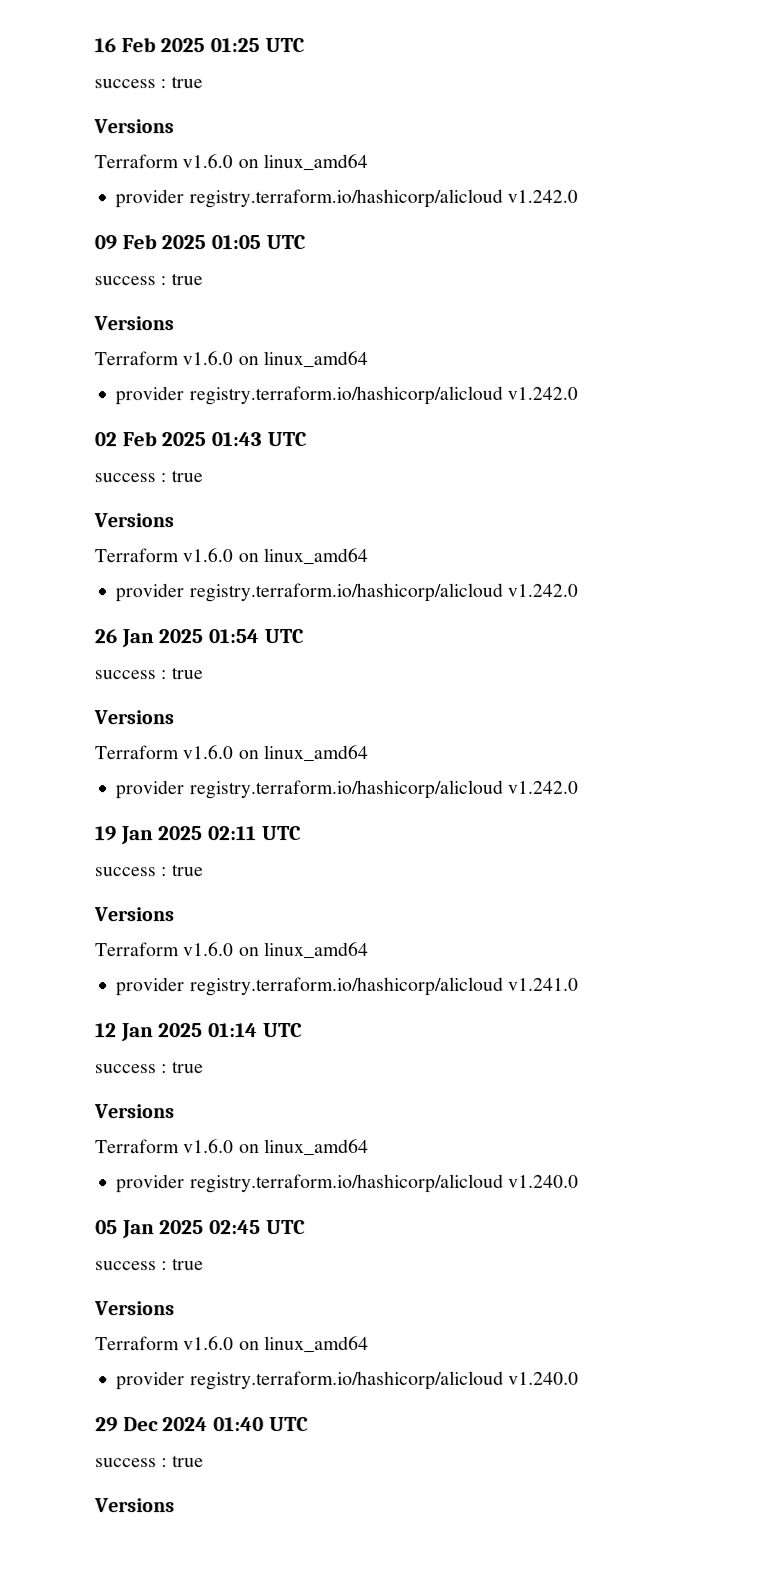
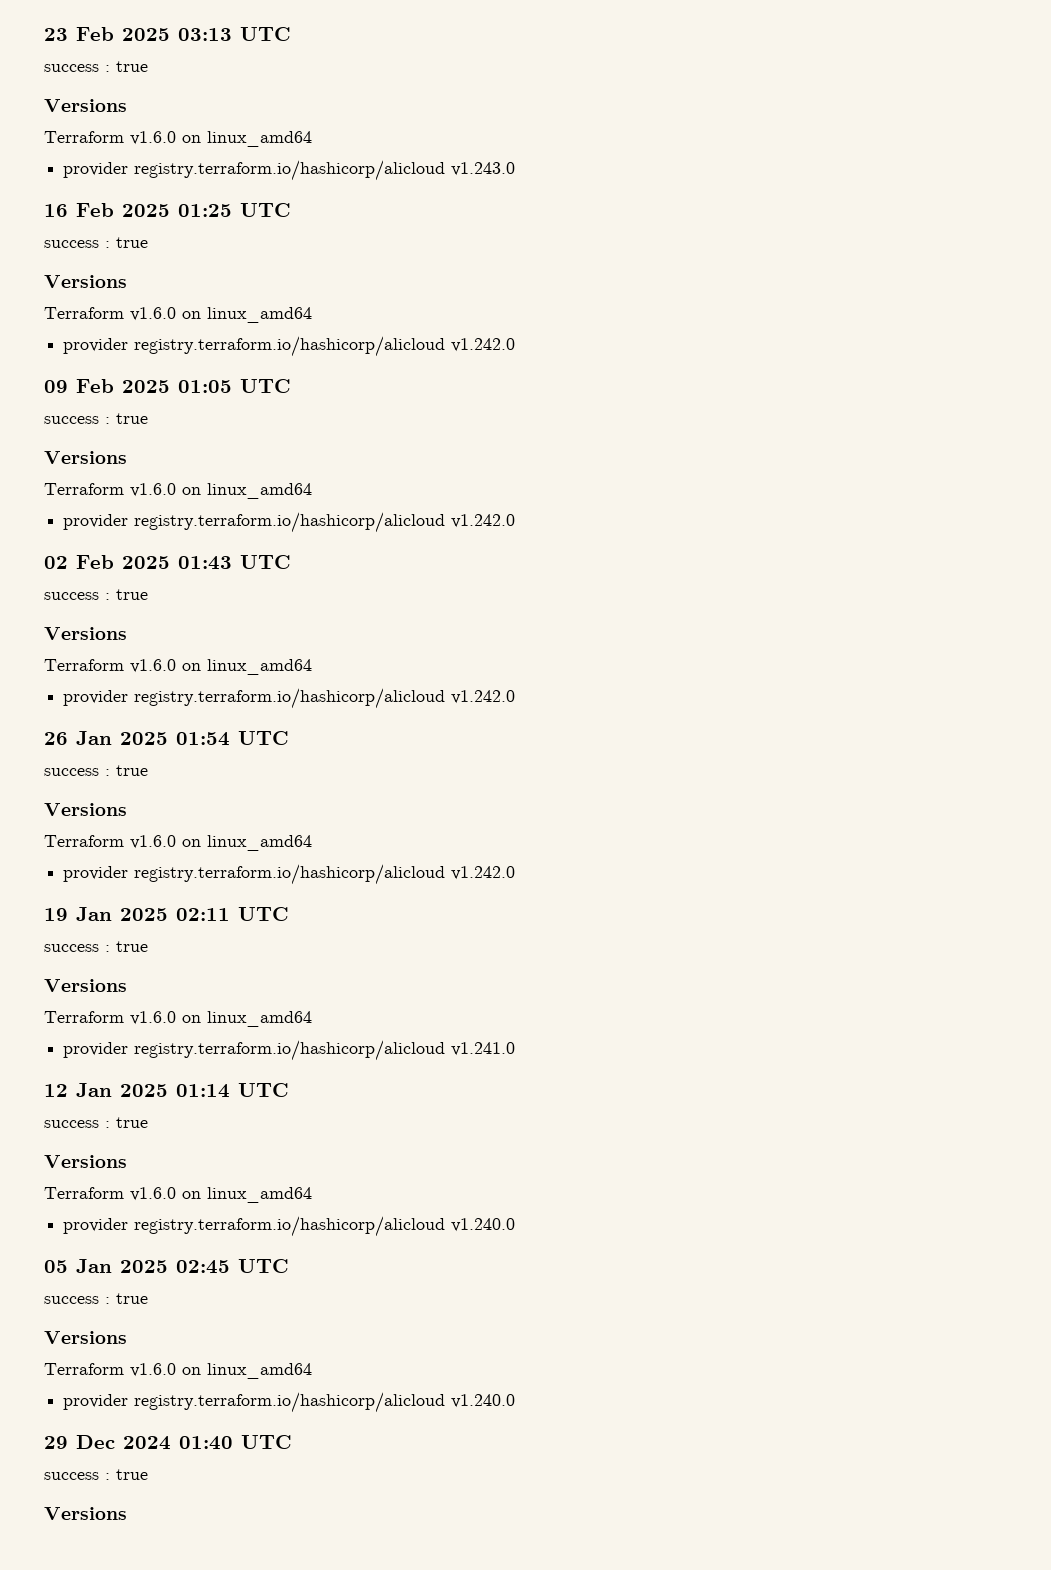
(94, 45) none -> [44,27,291,41] [44,61,148,72] [44,99,127,112] [44,131,312,147] [63,160,516,181] 23 Feb 2025 03:13 UTC // success : true // Versions // Terraform v1.6.0 on linux_amd64 // provider registry.terraform.io/hashicorp/alicloud v1.243.0 //

